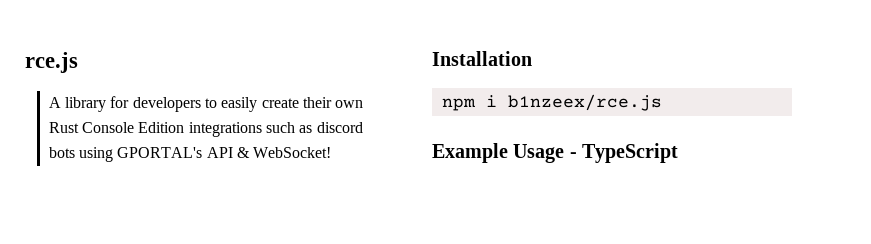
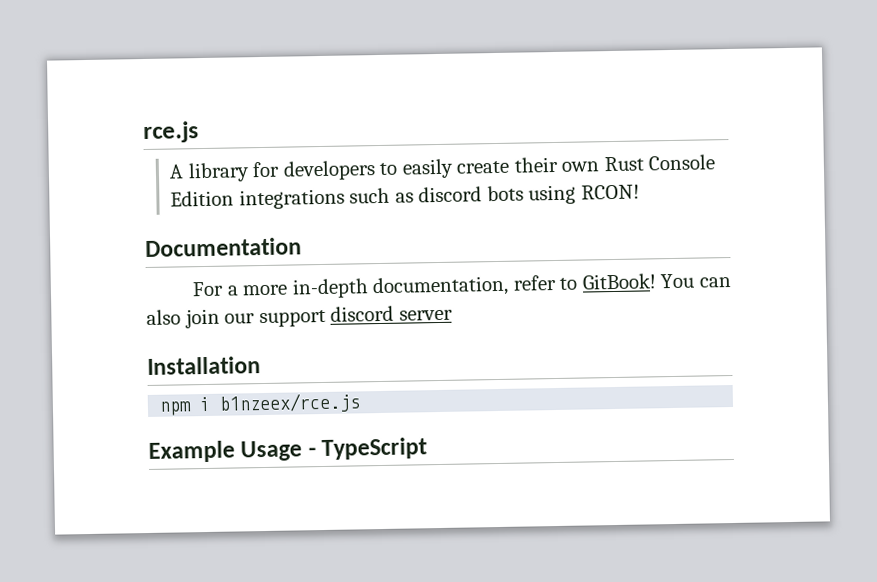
[117,147,332,158] GPORTAL's API & WebSocket! -> [580,184,640,200] [145,237,302,258] [192,273,731,299] [146,305,453,329] RCON! // Documentation // For a more in-depth documentation, refer to GitBook! You can also join our support discord server

